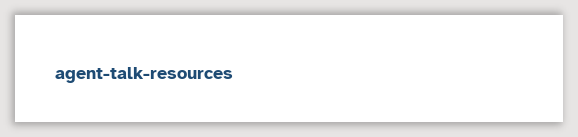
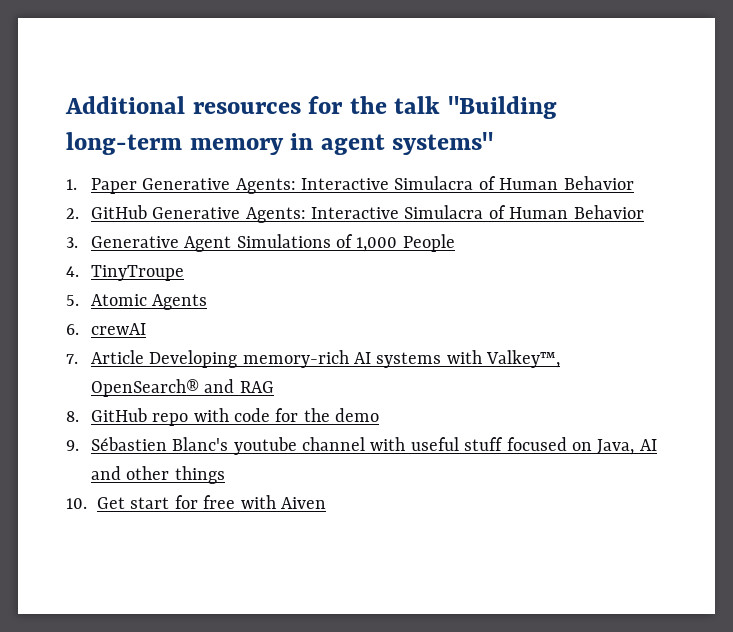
[55,67,233,83] agent-talk-resources -> [65,96,557,119] [66,132,494,155] [66,176,634,194] [66,205,644,223] [66,234,455,252] [66,265,184,281] [66,294,208,310] [66,323,146,335] [66,350,561,368] [90,379,274,397] [66,408,380,426] [66,437,657,455] [90,466,225,484] [66,495,326,509] Additional resources for the talk "Building long-term memory in agent systems" // 1. Paper Generative Agents: Interactive Simulacra of Human Behavior // 2. GitHub Generative Agents: Interactive Simulacra of Human Behavior // 3. Generative Agent Simulations of 1,000 People // 4. TinyTroupe // 5. Atomic Agents // 6. crewAI // 7. Article Developing memory-rich AI systems with Valkey™, OpenSearch® and RAG // 8. GitHub repo with code for the demo // 9. Sébastien Blanc's youtube channel with useful stuff focused on Java, AI and other things // 10. Get start for free with Aiven

